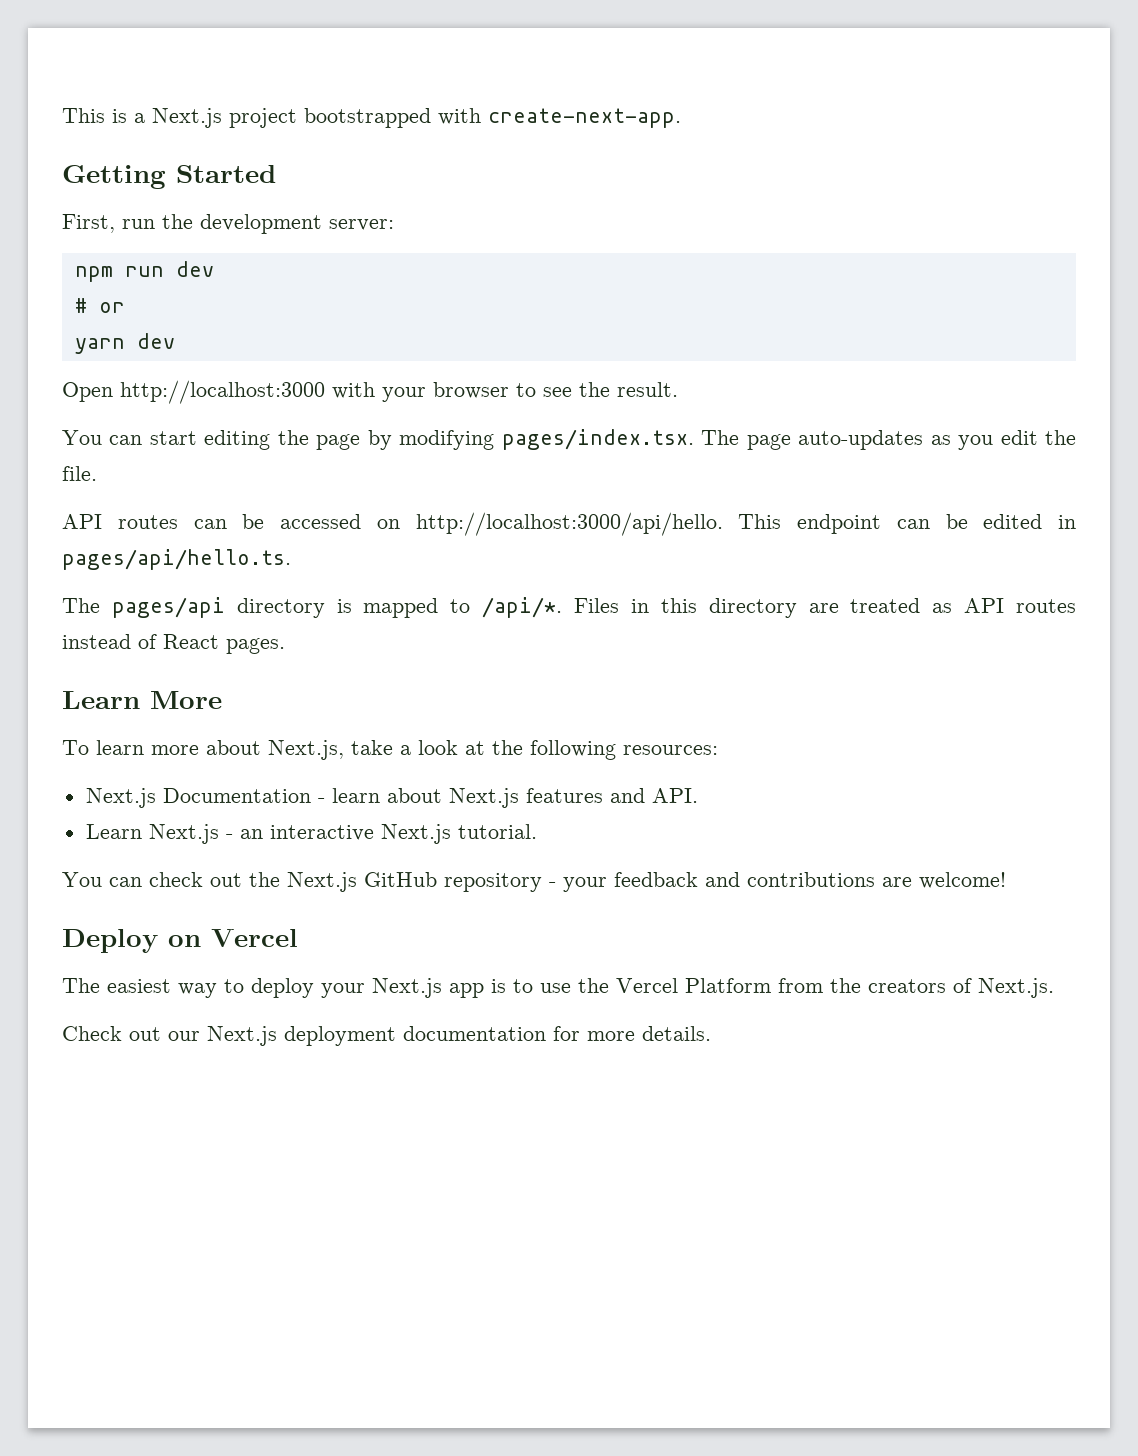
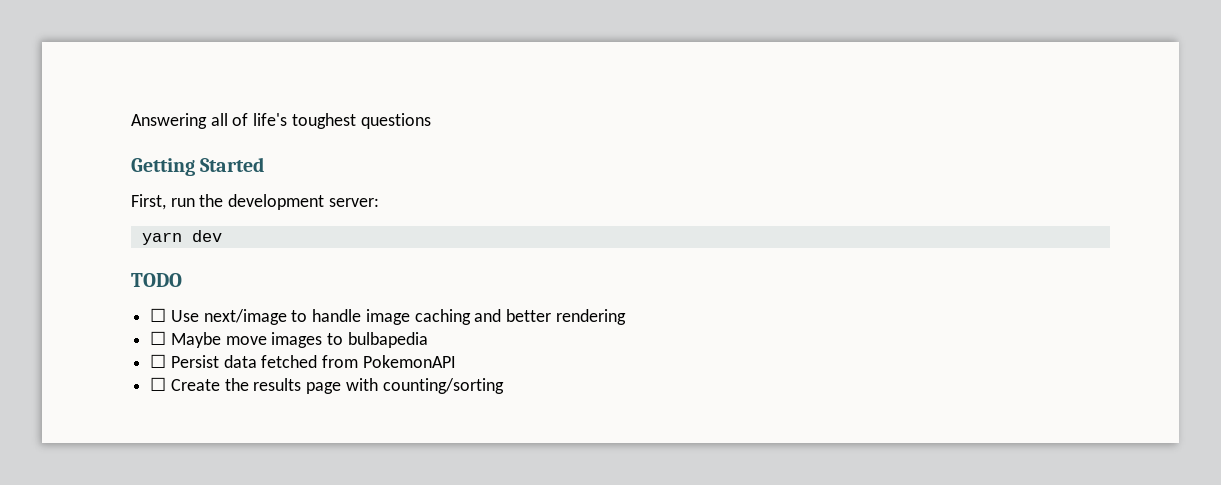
[62,108,681,128] This is a Next.js project bootstrapped with create-next-app. -> [131,113,431,129] Answering all of life's toughest questions
[74,261,214,282] [74,298,125,313] [74,333,175,354] [62,380,678,404] [62,429,1077,450] [62,466,97,481] [62,512,1076,536] [62,549,291,570] [62,597,1076,618] [62,634,285,654] [62,691,222,709] [62,740,718,760] [85,788,698,808] [85,824,537,844] [62,872,1006,892] [62,929,298,953] [62,978,1054,998] [62,1026,711,1046] npm run dev // # or // yarn dev // Open http://localhost:3000 with your browser to see the result. // You can start editing the page by modifying pages/index.tsx. The page auto-updates as you edit the file. // API routes can be accessed on http://localhost:3000/api/hello. This endpoint can be edited in pages/api/hello.ts. // The pages/api directory is mapped to /api/*. Files in this directory are treated as API routes instead of React pages. // Learn More // To learn more about Next.js, take a look at the following resources: // Next.js Documentation - learn about Next.js features and API. // Learn Next.js - an interactive Next.js tutorial. // You can check out the Next.js GitHub repository - your feedback and contributions are welcome! // Deploy on Vercel // The easiest way to deploy your Next.js app is to use the Vercel Platform from the creators of Next.js. // Check out our Next.js deployment documentation for more details. -> [141,230,222,245] [131,273,182,287] [150,308,626,325] [150,331,428,348] [150,354,456,368] [150,377,504,394] yarn dev // TODO // ☐ Use next/image to handle image caching and better rendering // ☐ Maybe move images to bulbapedia // ☐ Persist data fetched from PokemonAPI // ☐ Create the results page with counting/sorting

